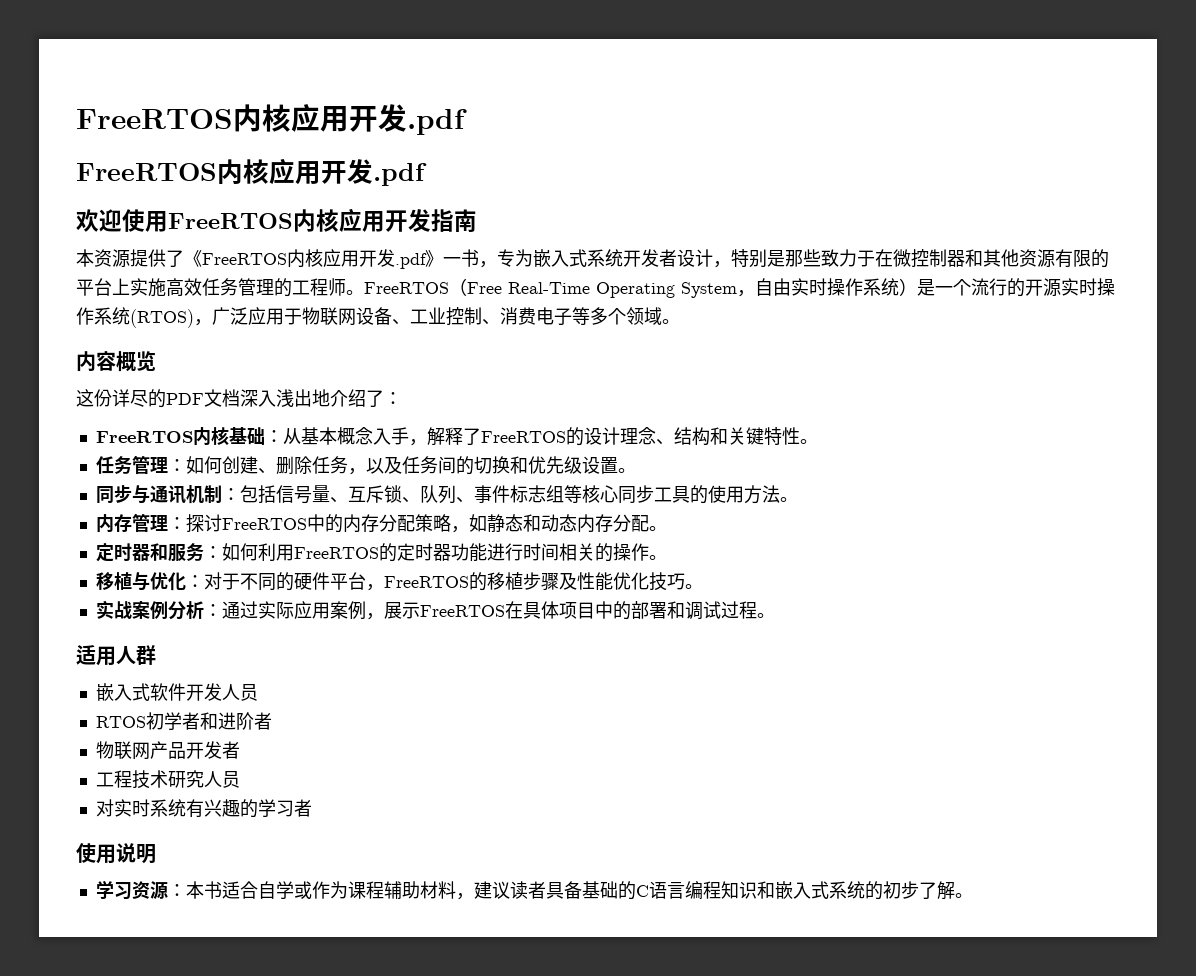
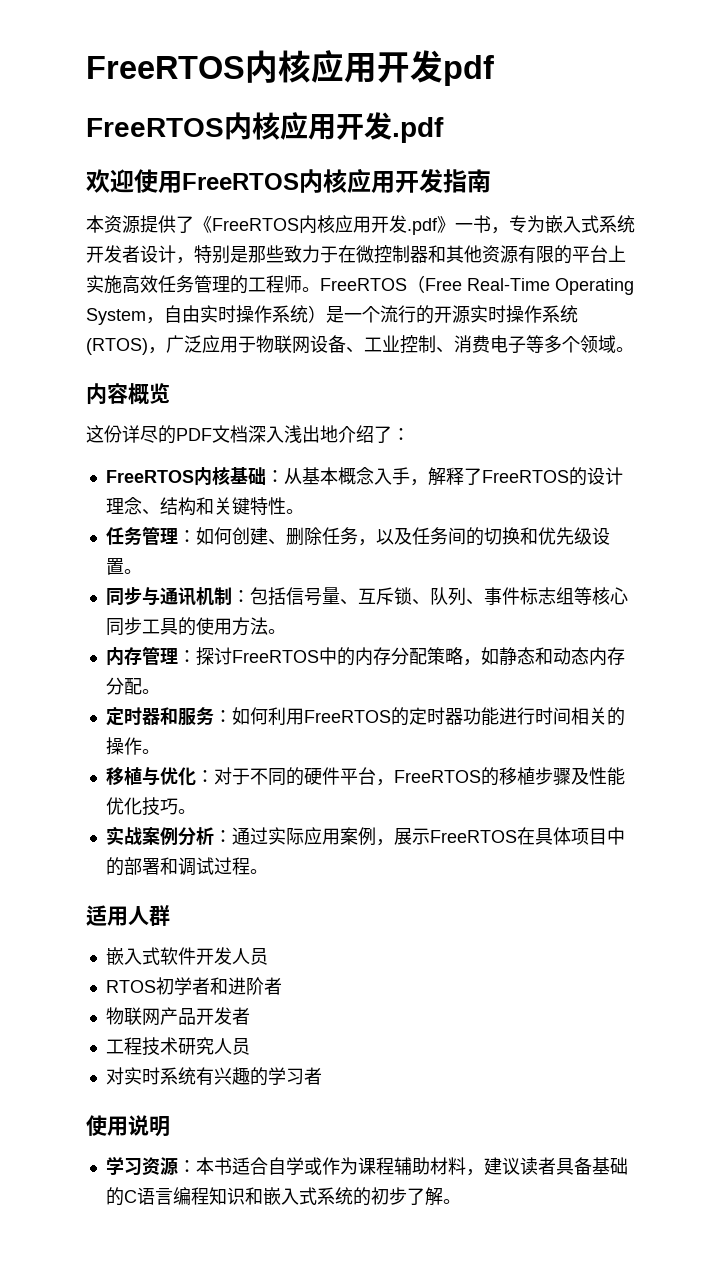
[76,104,467,135] FreeRTOS内核应用开发.pdf -> [86,50,494,86] FreeRTOS内核应用开发pdf

